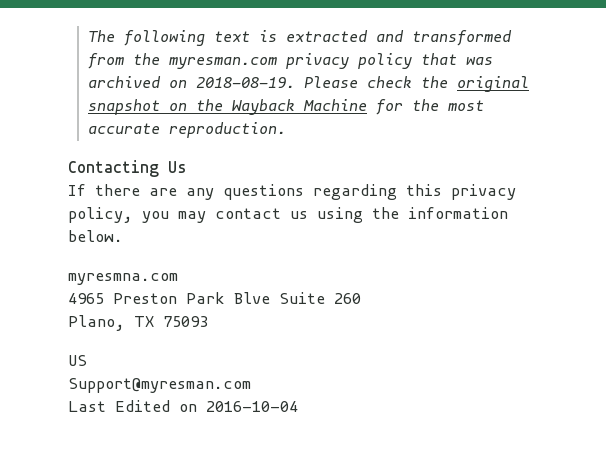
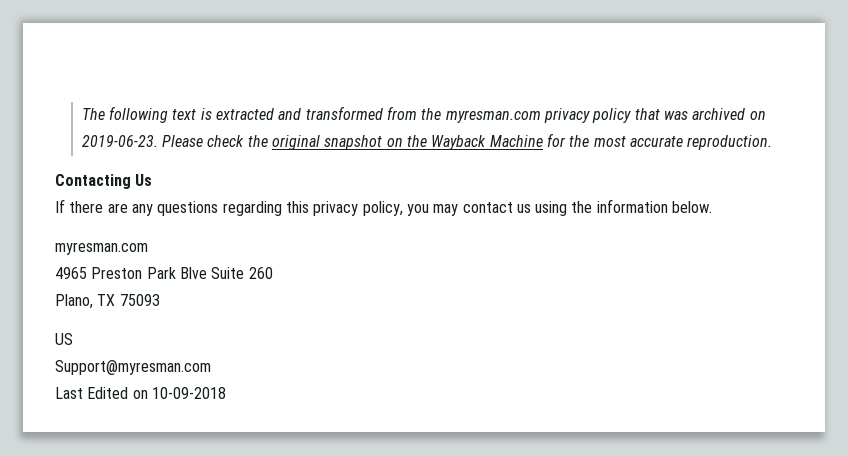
[196,77,296,88] 2018-08-19. -> [81,135,158,147] 2019-06-23.
[68,273,178,285] myresmna.com -> [55,242,148,255] myresman.com
[206,401,298,412] 2016-10-04 -> [151,387,226,399] 10-09-2018

